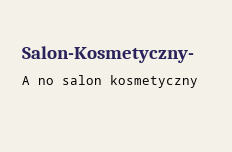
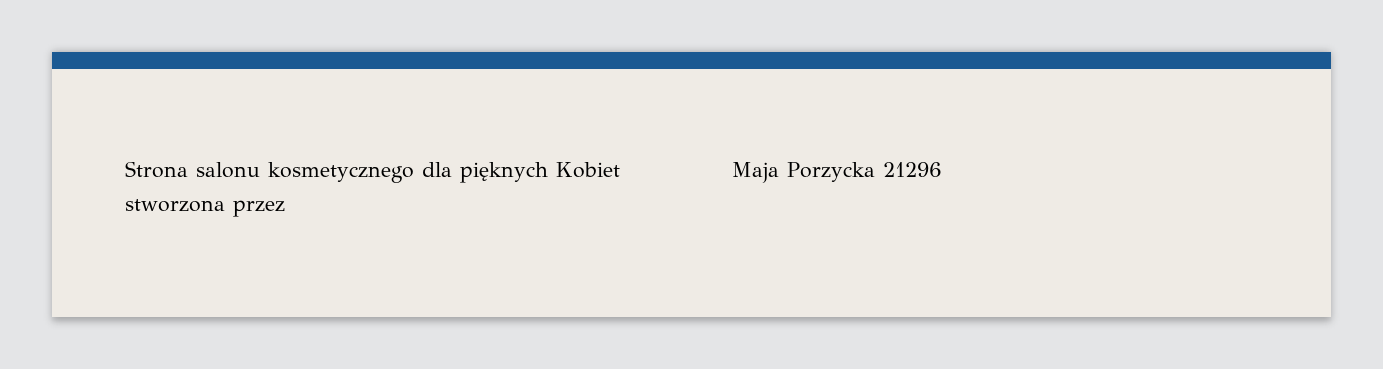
[22,46,194,63] [22,75,198,88] Salon-Kosmetyczny- // A no salon kosmetyczny -> [125,161,620,183] [125,199,285,217] [732,162,942,183] Strona salonu kosmetycznego dla pięknych Kobiet stworzona przez // Maja Porzycka 21296

